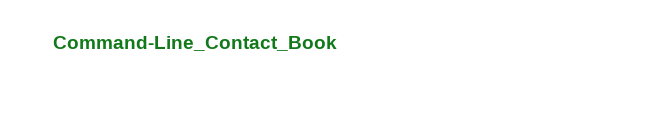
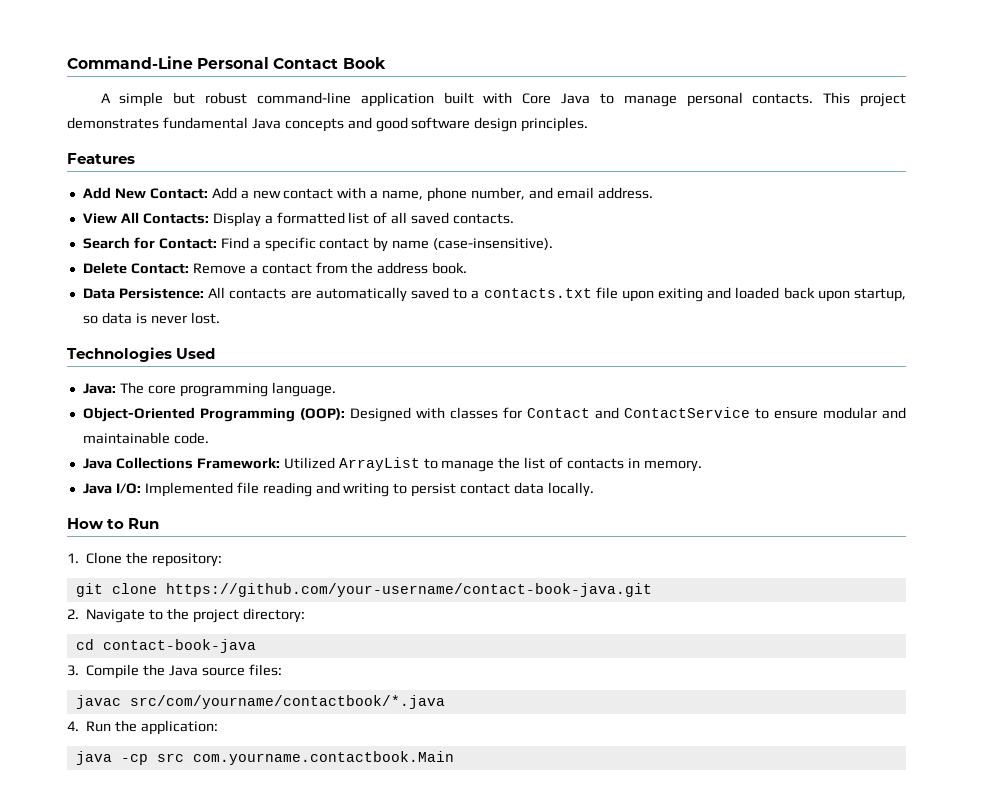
[53,36,337,51] Command-Line_Contact_Book -> [67,56,386,69] [100,92,906,107] [67,117,589,132] [67,153,135,164] [82,187,653,202] [82,212,515,227] [82,237,554,252] [82,262,468,274] [82,287,906,302] [82,312,220,324] [67,347,216,362] [82,382,336,397] [82,407,906,422] [82,432,209,444] [82,457,702,472] [82,482,595,497] [67,518,160,529] [67,552,223,567] [75,583,652,597] [67,608,305,623] [75,639,256,653] [67,664,282,679] [75,695,445,709] [67,720,219,735] [75,751,454,765] Command-Line Personal Contact Book // A simple but robust command-line application built with Core Java to manage personal contacts. This project demonstrates fundamental Java concepts and good software design principles. // Features // Add New Contact: Add a new contact with a name, phone number, and email address. // View All Contacts: Display a formatted list of all saved contacts. // Search for Contact: Find a specific contact by name (case-insensitive). // Delete Contact: Remove a contact from the address book. // Data Persistence: All contacts are automatically saved to a contacts.txt file upon exiting and loaded back upon startup, so data is never lost. // Technologies Used // Java: The core programming language. // Object-Oriented Programming (OOP): Designed with classes for Contact and ContactService to ensure modular and maintainable code. // Java Collections Framework: Utilized ArrayList to manage the list of contacts in memory. // Java I/O: Implemented file reading and writing to persist contact data locally. // How to Run // 1. Clone the repository: // git clone https://github.com/your-username/contact-book-java.git // 2. Navigate to the project directory: // cd contact-book-java // 3. Compile the Java source files: // javac src/com/yourname/contactbook/*.java // 4. Run the application: // java -cp src com.yourname.contactbook.Main

